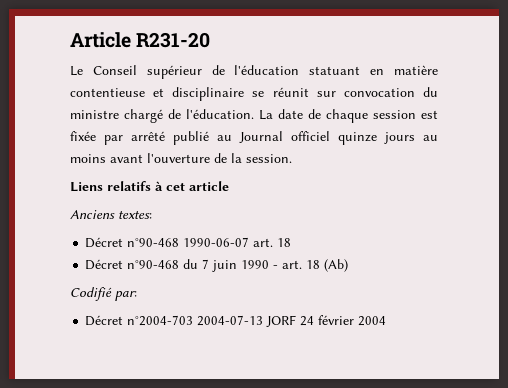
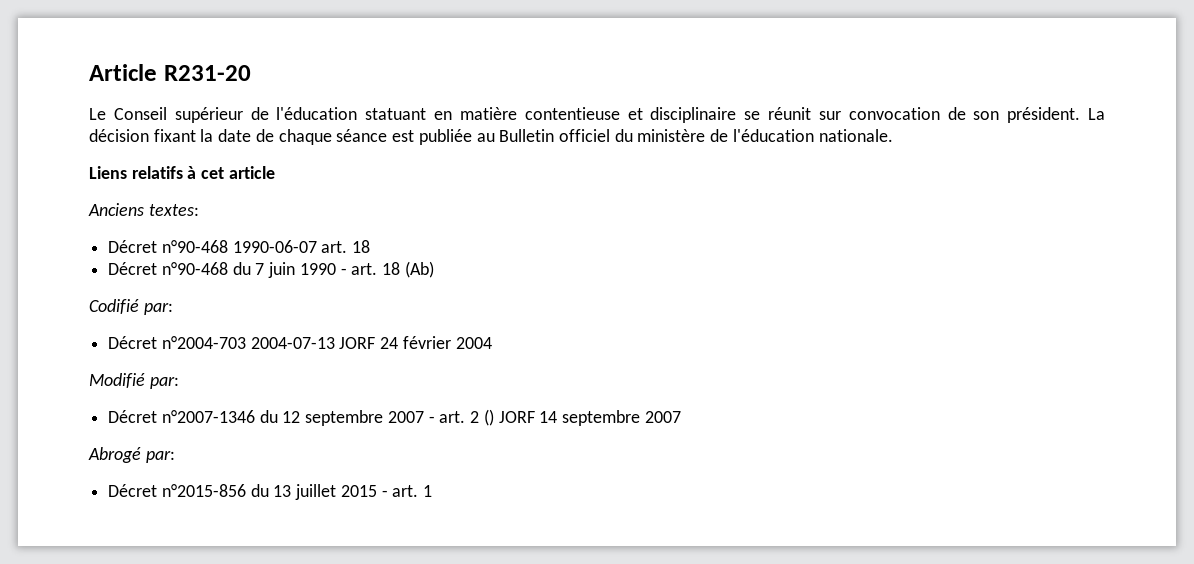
[423,87,438,97] [70,109,438,123] [70,131,438,145] [70,153,292,163] du ministre chargé de l'éducation. La date de chaque session est fixée par arrêté publié au Journal officiel quinze jours au moins avant l'ouverture de la session. -> [947,107,1106,123] [89,129,893,145] de son président. La décision fixant la date de chaque séance est publiée au Bulletin officiel du ministère de l'éducation nationale.
(387, 321) none -> [89,373,179,389] [108,409,681,426] [88,447,175,463] [108,484,433,500] // Modifié par: // Décret n°2007-1346 du 12 septembre 2007 - art. 2 () JORF 14 septembre 2007 // Abrogé par: // Décret n°2015-856 du 13 juillet 2015 - art. 1

